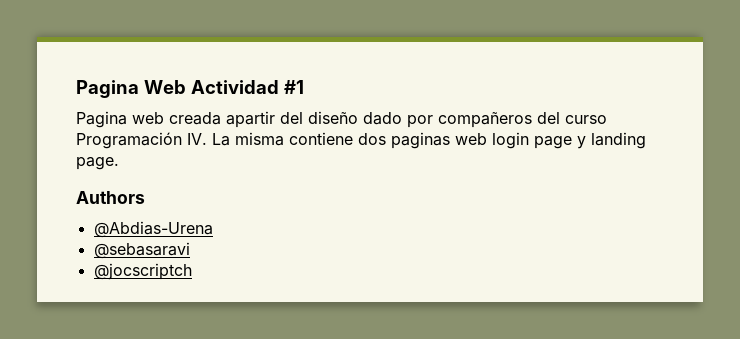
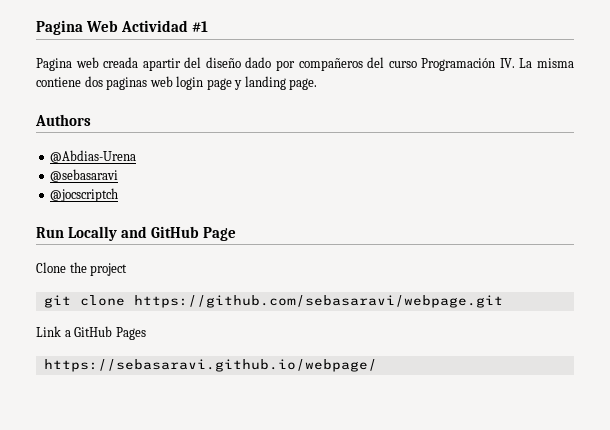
(192, 271) none -> [36,226,236,241] [36,262,128,276] [43,295,503,308] [36,326,146,340] [43,359,377,372] // Run Locally and GitHub Page // Clone the project // git clone https://github.com/sebasaravi/webpage.git // Link a GitHub Pages // https://sebasaravi.github.io/webpage/

